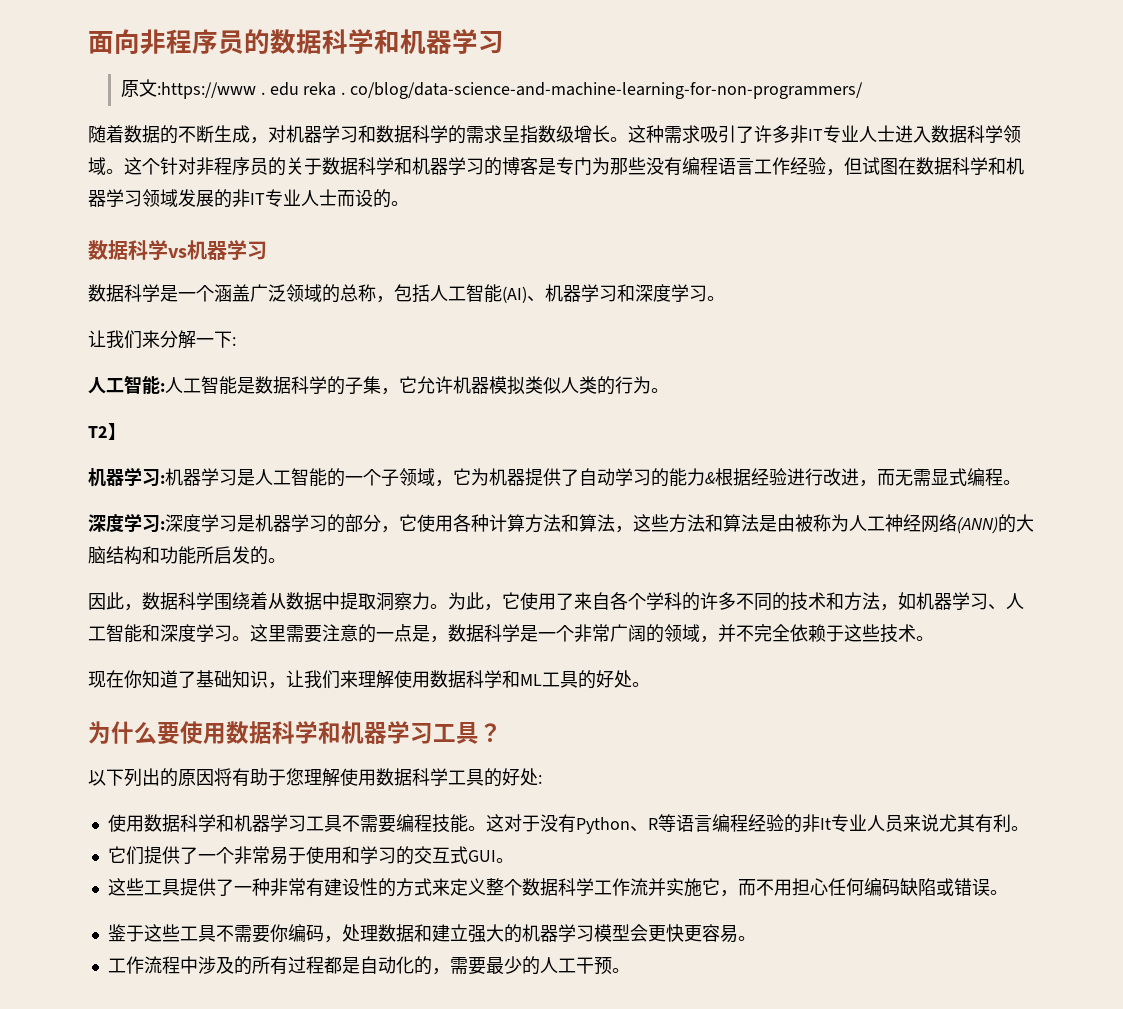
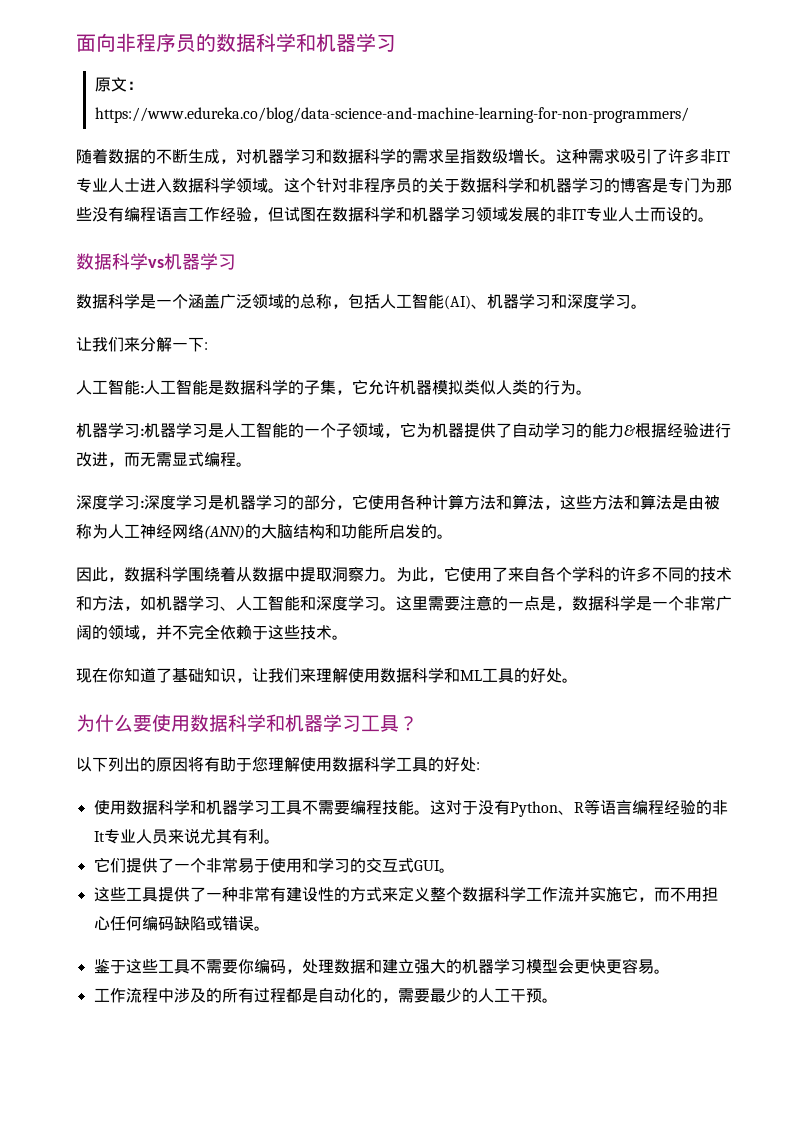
[156,82,864,99] :https://www . edu reka . co/blog/data-science-and-machine-learning-for-non-programmers/ -> [126,81,143,90] [94,107,689,123] ：https://www.edureka.co/blog/data-science-and-machine-learning-for-non-programmers/
[88,423,126,440] // T2】 -> (592, 392) none

